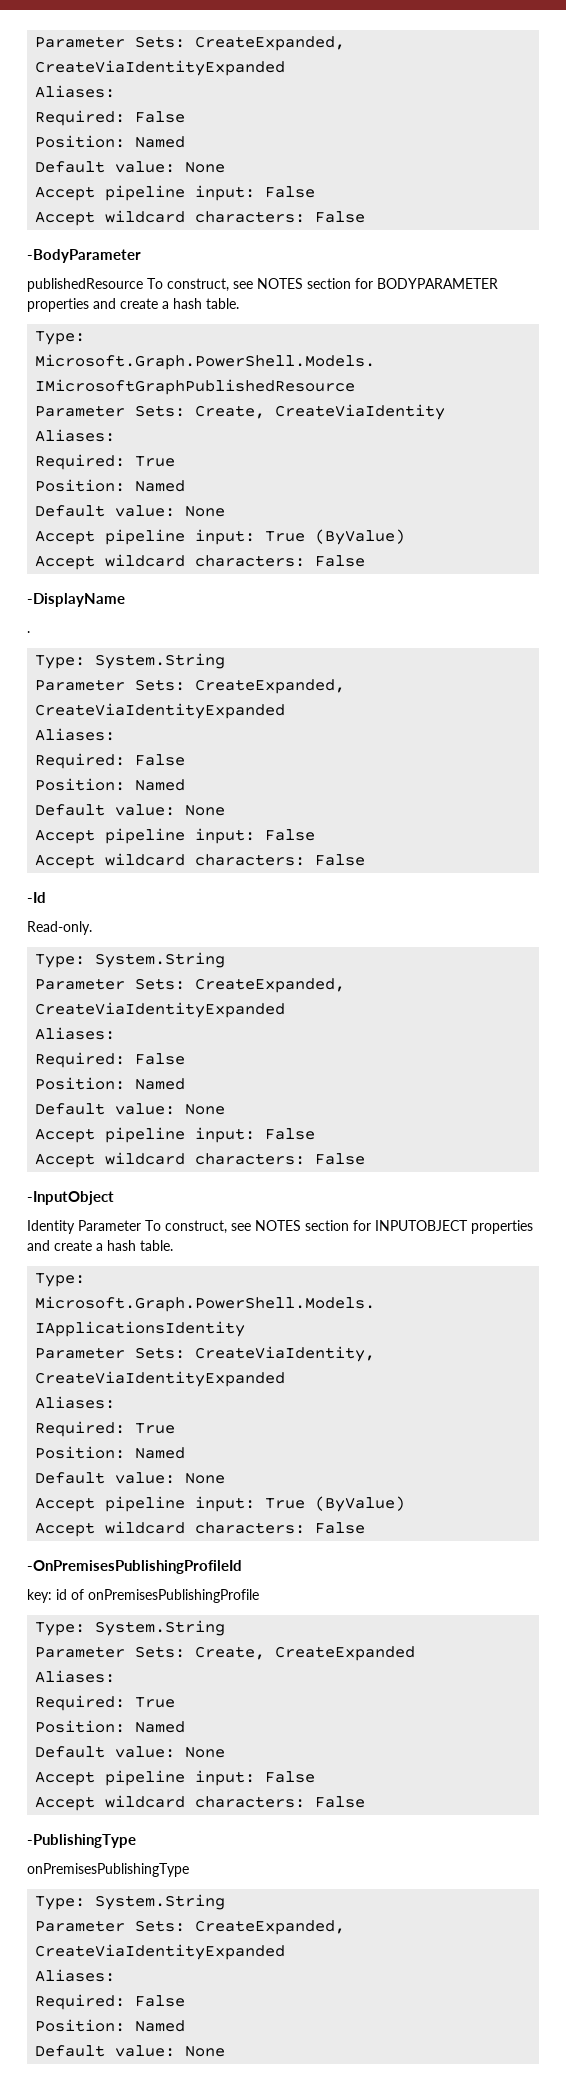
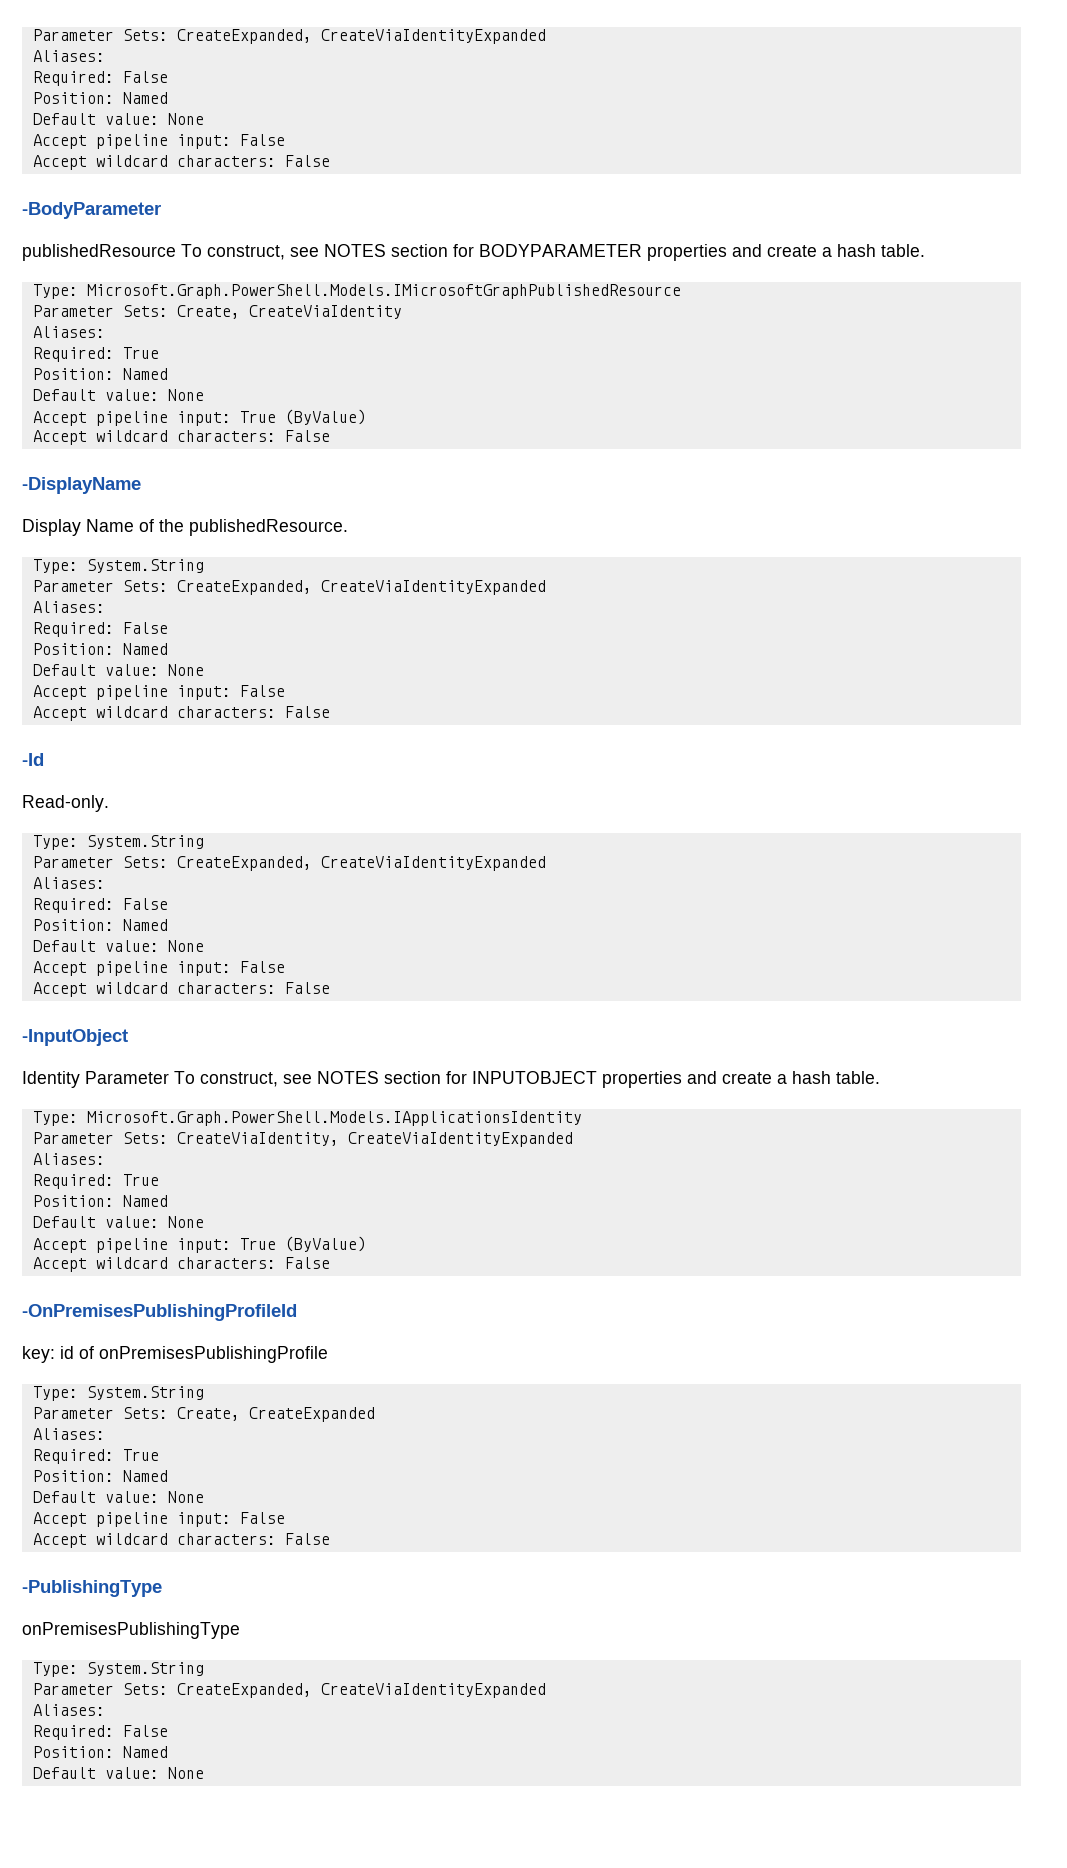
[27,631,30,633] . -> [22,519,348,536] Display Name of the publishedResource.

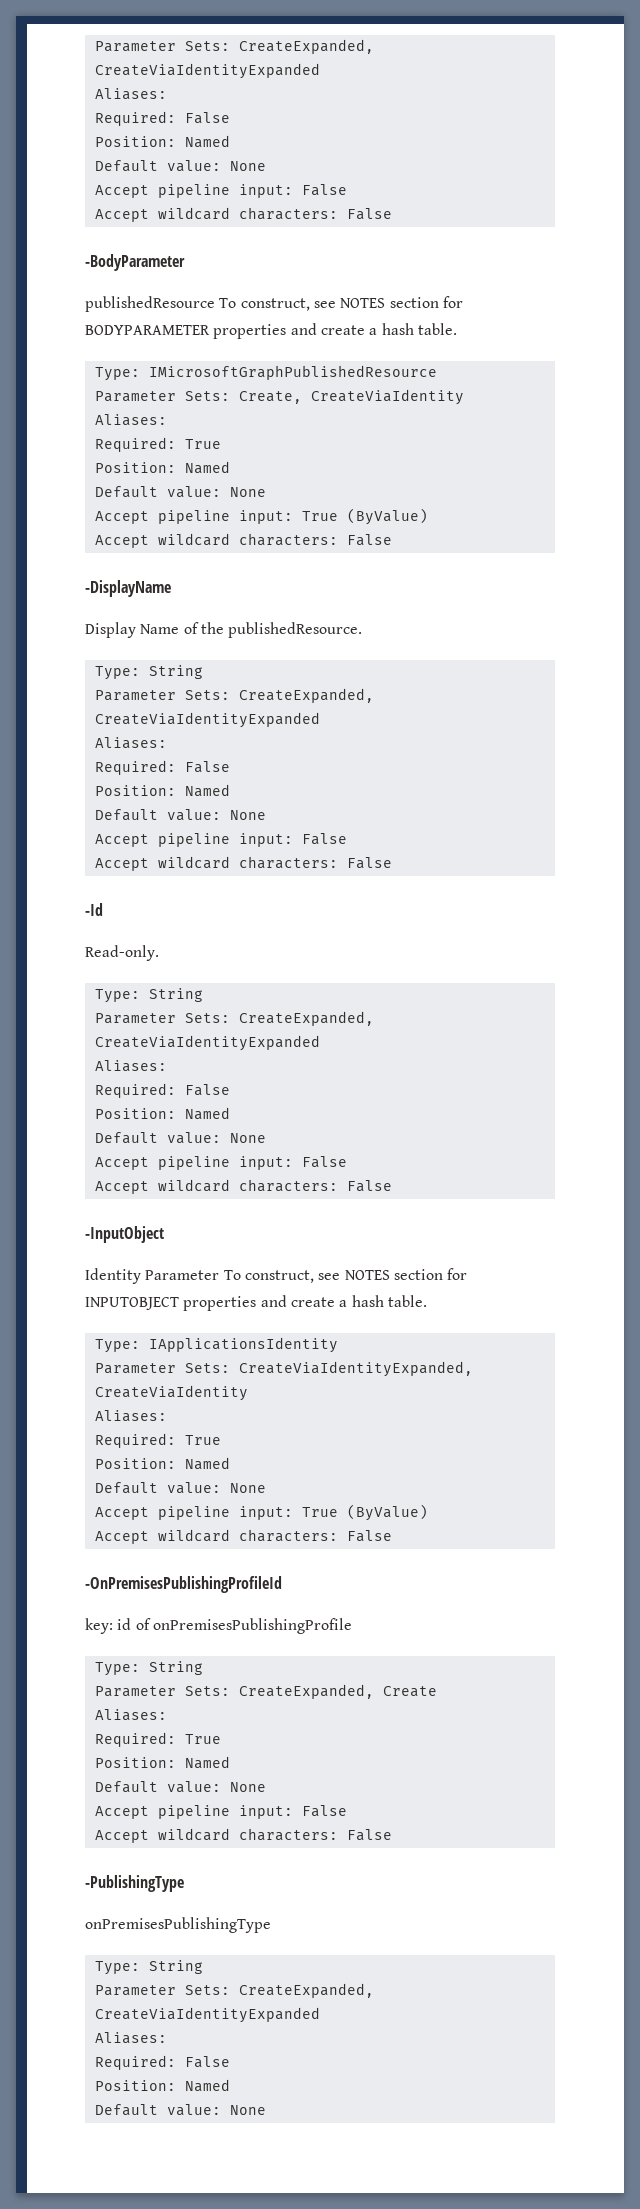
[86,284,681,299] Microsoft.Graph.PowerShell.Models.IMicrosoftGraphPublishedResource -> [148,365,437,380] IMicrosoftGraphPublishedResource
[86,559,204,573] System.String -> [148,665,203,679] String
[86,835,204,849] System.String -> [148,988,203,1002] String
[86,1111,582,1126] [32,1132,573,1147] Microsoft.Graph.PowerShell.Models.IApplicationsIdentity // Parameter Sets: CreateViaIdentity, CreateViaIdentityExpanded -> [148,1337,338,1353] [94,1361,473,1377] [94,1385,248,1401] IApplicationsIdentity // Parameter Sets: CreateViaIdentityExpanded, CreateViaIdentity
[86,1386,204,1400] [32,1407,375,1422] System.String // Parameter Sets: Create, CreateExpanded -> [148,1661,203,1675] [94,1684,437,1699] String // Parameter Sets: CreateExpanded, Create
[86,1662,204,1676] System.String -> [148,1960,203,1974] String

